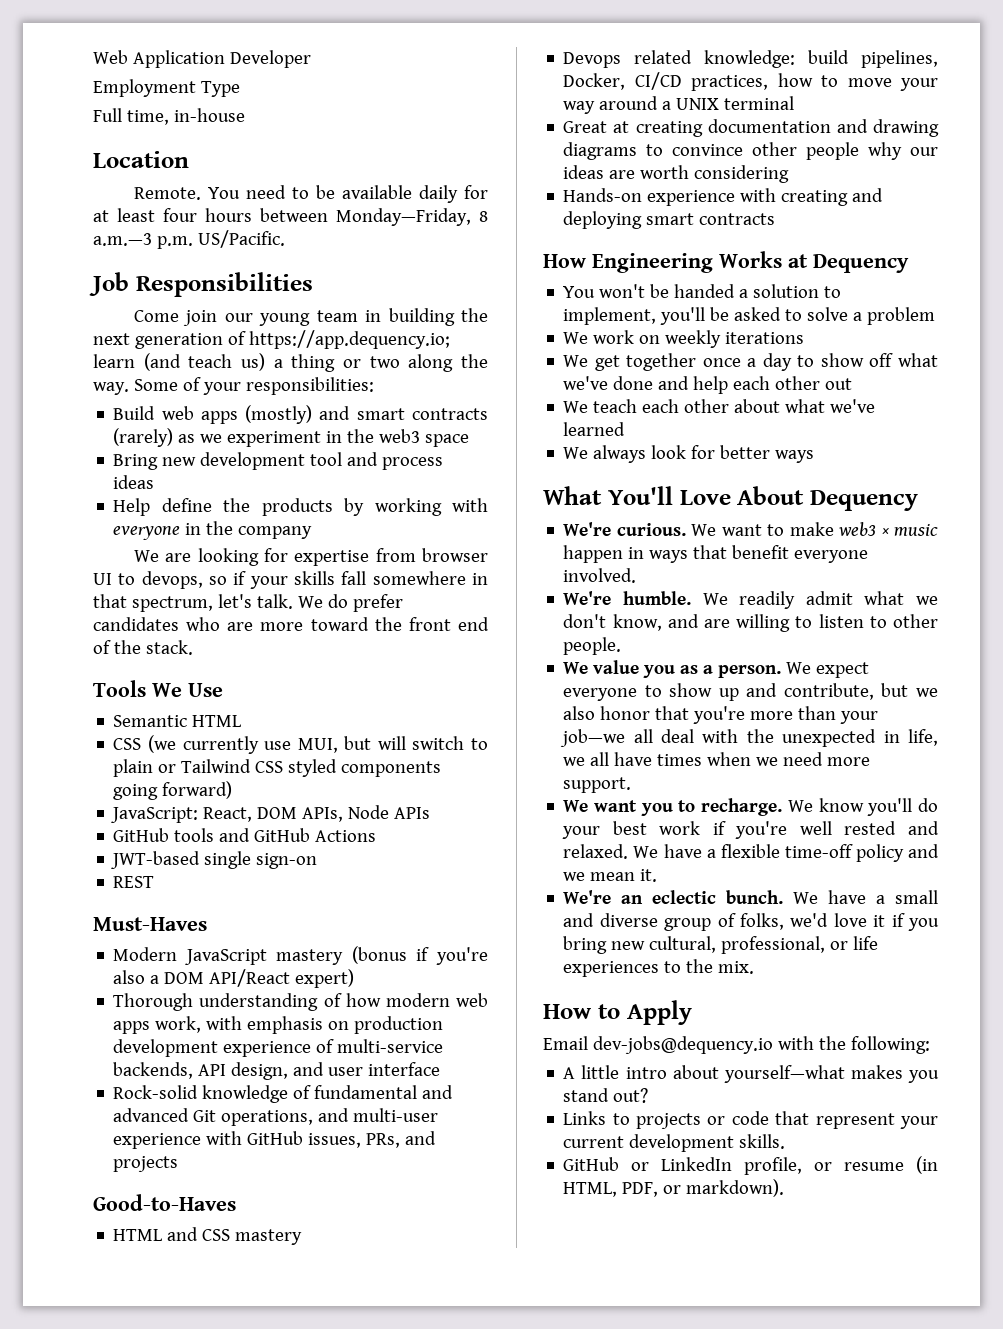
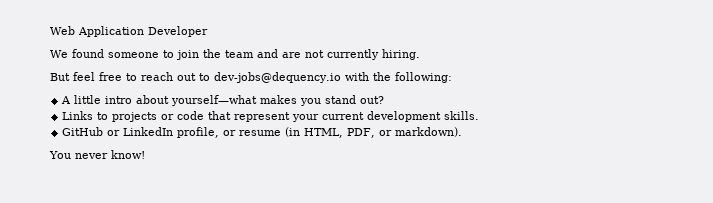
[93,79,240,97] [93,108,245,125] [93,151,189,168] [134,185,488,203] [93,208,488,226] [93,230,285,249] [89,272,313,297] [134,308,489,326] [93,330,450,349] [93,353,489,372] [93,377,374,395] [113,405,488,424] [113,428,470,447] [113,452,444,470] [113,475,155,489] [113,498,488,516] [113,521,313,540] [134,548,488,566] [93,571,488,589] [93,594,403,612] [93,617,490,631] [93,640,193,655] [93,680,223,697] [113,715,242,727] [113,735,489,754] [113,759,442,777] [113,781,233,800] [111,805,431,823] [113,828,377,842] [111,851,318,869] [113,876,155,888] [93,917,207,931] [113,946,488,965] [113,969,355,988] [113,993,488,1011] [113,1016,444,1034] [113,1039,444,1057] [113,1062,441,1080] [113,1085,454,1103] [113,1108,439,1126] [113,1131,437,1149] [113,1156,179,1172] [93,1194,236,1211] [113,1227,303,1245] [563,50,938,68] [563,72,938,91] [563,96,795,114] [563,119,939,137] [563,142,938,160] [563,165,790,183] [563,188,884,206] [563,211,776,229] [543,251,909,273] [563,284,842,298] [563,307,936,325] [563,330,805,348] [563,353,938,371] [563,376,853,394] [563,399,876,413] [563,422,626,436] [563,445,815,463] [543,486,918,511] [563,522,938,536] [563,545,869,563] [563,568,637,583] [563,591,938,609] [563,614,938,632] [563,637,622,655] [563,660,870,678] [563,683,938,701] [563,706,879,724] [560,729,938,747] [563,752,871,766] [563,777,632,793] [563,798,938,816] [562,821,939,839] [563,844,939,862] [563,869,658,882] [563,890,938,904] [563,913,939,931] [563,936,879,954] [563,959,755,977] [543,1000,692,1025] [543,1036,588,1050] Employment Type // Full time, in-house // Location // Remote. You need to be available daily for at least four hours between Monday—Friday, 8 a.m.—3 p.m. US/Pacific. // Job Responsibilities // Come join our young team in building the next generation of https://app.dequency.io; learn (and teach us) a thing or two along the way. Some of your responsibilities: // Build web apps (mostly) and smart contracts (rarely) as we experiment in the web3 space // Bring new development tool and process ideas // Help define the products by working with everyone in the company // We are looking for expertise from browser UI to devops, so if your skills fall somewhere in that spectrum, let's talk. We do prefer candidates who are more toward the front end of the stack. // Tools We Use // Semantic HTML // CSS (we currently use MUI, but will switch to plain or Tailwind CSS styled components going forward) // JavaScript: React, DOM APIs, Node APIs // GitHub tools and GitHub Actions // JWT-based single sign-on // REST // Must-Haves // Modern JavaScript mastery (bonus if you're also a DOM API/React expert) // Thorough understanding of how modern web apps work, with emphasis on production development experience of multi-service backends, API design, and user interface // Rock-solid knowledge of fundamental and advanced Git operations, and multi-user experience with GitHub issues, PRs, and projects // Good-to-Haves // HTML and CSS mastery // Devops related knowledge: build pipelines, Docker, CI/CD practices, how to move your way around a UNIX terminal // Great at creating documentation and drawing diagrams to convince other people why our ideas are worth considering // Hands-on experience with creating and deploying smart contracts // How Engineering Works at Dequency // You won't be handed a solution to implement, you'll be asked to solve a problem // We work on weekly iterations // We get together once a day to show off what we've done and help each other out // We teach each other about what we've learned // We always look for better ways // What You'll Love About Dequency // We're curious. We want to make web3 × music happen in ways that benefit everyone involved. // We're humble. We readily admit what we don't know, and are willing to listen to other people. // We value you as a person. We expect everyone to show up and contribute, but we also honor that you're more than your job—we all deal with the unexpected in life, we all have times when we need more support. // We want you to recharge. We know you'll do your best work if you're well rested and relaxed. We have a flexible time-off policy and we mean it. // We're an eclectic bunch. We have a small and diverse group of folks, we'd love it if you bring new cultural, professional, or life experiences to the mix. // How to Apply // Email -> [50,49,420,60] [50,72,210,81] We found someone to join the team and are not currently hiring. // But feel free to reach out to
(785, 1188) none -> [49,150,145,159] // You never know!

